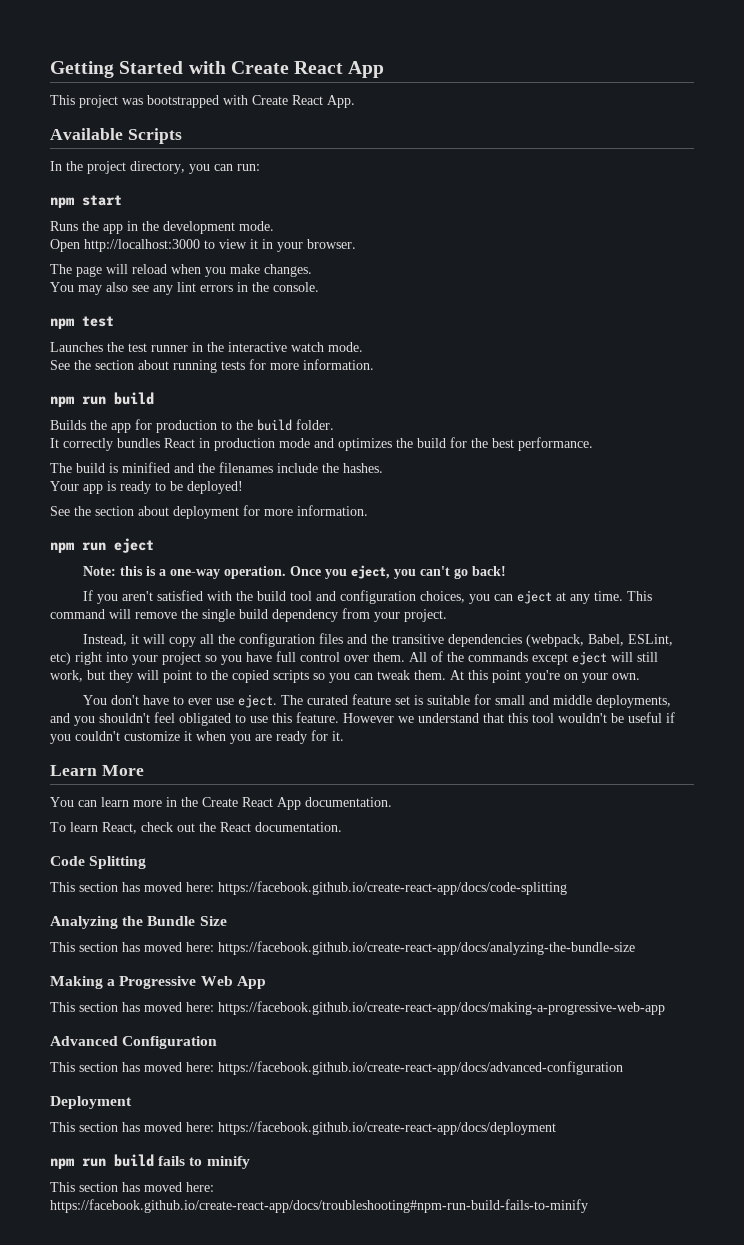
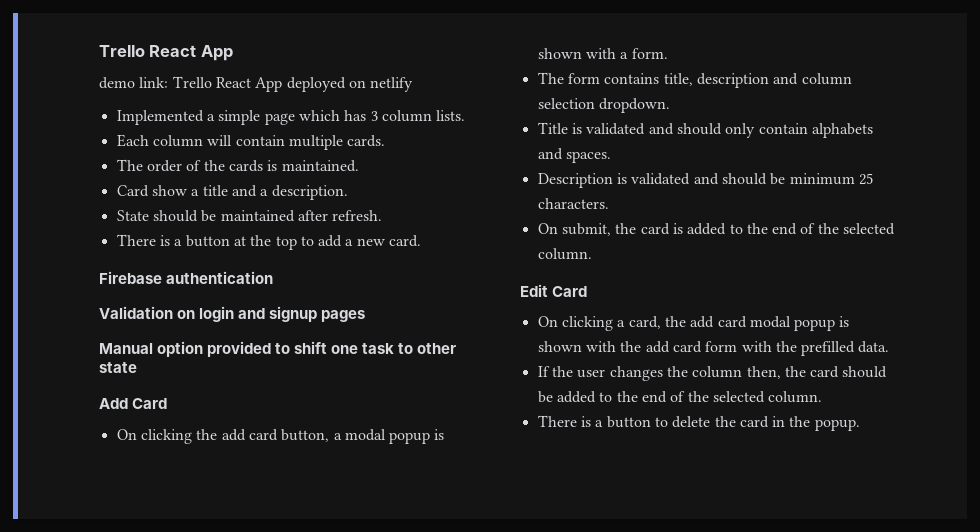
[50,61,385,78] [50,95,355,108] [50,128,182,144] [50,161,260,174] [50,195,122,208] [50,221,274,234] [50,239,356,252] [50,264,312,277] [50,282,319,295] [50,316,114,329] [50,342,363,352] [50,359,374,373] [50,392,154,407] [50,419,334,433] [50,437,593,451] [50,462,383,473] [50,481,243,494] [50,505,368,519] [50,538,154,553] [83,565,507,579] [83,590,653,604] [50,608,447,622] [83,633,674,647] [50,651,658,665] [50,670,640,683] [83,694,672,708] [50,712,675,726] [50,730,344,744] [50,765,144,776] [50,797,392,810] [50,822,342,834] [50,856,147,869] [50,881,567,895] [50,916,227,929] [50,941,635,955] [50,976,266,989] [50,1001,665,1015] [50,1036,218,1049] [50,1061,623,1075] [50,1096,132,1109] [50,1121,556,1135] [50,1154,250,1169] [50,1182,214,1192] [50,1199,588,1213] Getting Started with Create React App // This project was bootstrapped with Create React App. // Available Scripts // In the project directory, you can run: // npm start // Runs the app in the development mode. // Open http://localhost:3000 to view it in your browser. // The page will reload when you make changes. // You may also see any lint errors in the console. // npm test // Launches the test runner in the interactive watch mode. // See the section about running tests for more information. // npm run build // Builds the app for production to the build folder. // It correctly bundles React in production mode and optimizes the build for the best performance. // The build is minified and the filenames include the hashes. // Your app is ready to be deployed! // See the section about deployment for more information. // npm run eject // Note: this is a one-way operation. Once you eject, you can't go back! // If you aren't satisfied with the build tool and configuration choices, you can eject at any time. This command will remove the single build dependency from your project. // Instead, it will copy all the configuration files and the transitive dependencies (webpack, Babel, ESLint, etc) right into your project so you have full control over them. All of the commands except eject will still work, but they will point to the copied scripts so you can tweak them. At this point you're on your own. // You don't have to ever use eject. The curated feature set is suitable for small and middle deployments, and you shouldn't feel obligated to use this feature. However we understand that this tool wouldn't be useful if you couldn't customize it when you are ready for it. // Learn More // You can learn more in the Create React App documentation. // To learn React, check out the React documentation. // Code Splitting // This section has moved here: https://facebook.github.io/create-react-app/docs/code-splitting // Analyzing the Bundle Size // This section has moved here: https://facebook.github.io/create-react-app/docs/analyzing-the-bundle-size // Making a Progressive Web App // This section has moved here: https://facebook.github.io/create-react-app/docs/making-a-progressive-web-app // Advanced Configuration // This section has moved here: https://facebook.github.io/create-react-app/docs/advanced-configuration // Deployment // This section has moved here: https://facebook.github.io/create-react-app/docs/deployment // npm run build fails to minify // This section has moved here: https://facebook.github.io/create-react-app/docs/troubleshooting#npm-run-build-fails-to-minify -> [99,45,233,61] [99,76,414,92] [116,110,466,125] [116,134,386,150] [116,159,359,172] [116,185,348,200] [116,210,383,222] [116,234,422,250] [99,271,274,284] [99,306,366,322] [99,341,457,357] [99,362,137,373] [99,398,168,409] [116,429,445,444] [537,48,668,59] [537,72,852,88] [537,98,670,113] [537,122,873,138] [537,148,611,163] [537,173,873,188] [537,198,609,209] [537,223,896,236] [537,248,592,260] [520,284,588,297] [537,316,850,331] [537,341,890,356] [537,366,888,381] [537,391,823,403] [537,415,860,431] Trello React App // demo link: Trello React App deployed on netlify // Implemented a simple page which has 3 column lists. // Each column will contain multiple cards. // The order of the cards is maintained. // Card show a title and a description. // State should be maintained after refresh. // There is a button at the top to add a new card. // Firebase authentication // Validation on login and signup pages // Manual option provided to shift one task to other state // Add Card // On clicking the add card button, a modal popup is shown with a form. // The form contains title, description and column selection dropdown. // Title is validated and should only contain alphabets and spaces. // Description is validated and should be minimum 25 characters. // On submit, the card is added to the end of the selected column. // Edit Card // On clicking a card, the add card modal popup is shown with the add card form with the prefilled data. // If the user changes the column then, the card should be added to the end of the selected column. // There is a button to delete the card in the popup.

